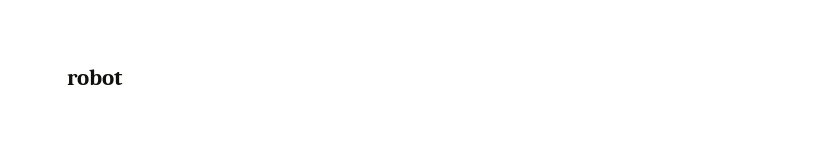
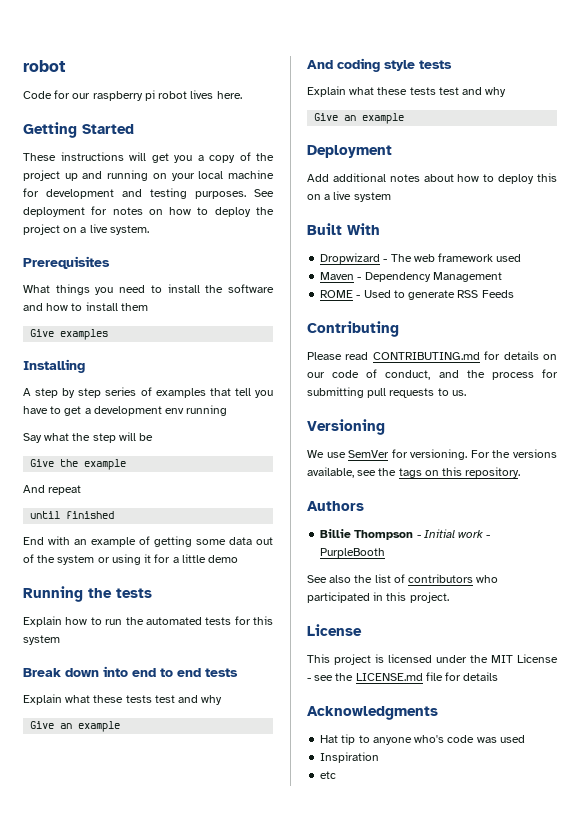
[67,69,123,85] robot -> [23,60,66,72] [23,90,242,101] [23,122,134,138] [23,152,274,163] [23,170,274,181] [23,188,274,199] [23,206,274,217] [23,224,149,235] [23,256,110,269] [23,284,274,295] [23,302,148,311] [30,329,109,340] [23,359,85,373] [23,387,273,398] [23,405,228,416] [23,432,154,443] [30,459,127,470] [23,485,82,495] [30,511,115,519] [23,536,273,547] [23,554,239,565] [23,586,152,602] [23,616,273,627] [23,635,60,645] [23,666,238,677] [23,694,223,705] [30,721,121,732] [307,58,452,72] [307,86,507,97] [314,113,405,124] [307,145,392,158] [307,173,557,184] [307,191,391,202] [307,223,380,235] [320,253,522,264] [320,272,502,282] [320,290,514,300] [307,321,399,337] [307,351,557,360] [307,369,558,380] [307,387,466,398] [307,419,385,435] [307,449,557,460] [307,467,521,478] [307,501,364,511] [320,529,491,540] [320,548,386,558] [307,574,499,583] [307,592,449,603] [307,624,362,636] [307,654,558,665] [307,672,499,681] [307,706,438,720] [320,734,525,745] [320,752,380,763] [320,771,337,779] robot // Code for our raspberry pi robot lives here. // Getting Started // These instructions will get you a copy of the project up and running on your local machine for development and testing purposes. See deployment for notes on how to deploy the project on a live system. // Prerequisites // What things you need to install the software and how to install them // Give examples // Installing // A step by step series of examples that tell you have to get a development env running // Say what the step will be // Give the example // And repeat // until finished // End with an example of getting some data out of the system or using it for a little demo // Running the tests // Explain how to run the automated tests for this system // Break down into end to end tests // Explain what these tests test and why // Give an example // And coding style tests // Explain what these tests test and why // Give an example // Deployment // Add additional notes about how to deploy this on a live system // Built With // Dropwizard - The web framework used // Maven - Dependency Management // ROME - Used to generate RSS Feeds // Contributing // Please read CONTRIBUTING.md for details on our code of conduct, and the process for submitting pull requests to us. // Versioning // We use SemVer for versioning. For the versions available, see the tags on this repository. // Authors // Billie Thompson - Initial work - PurpleBooth // See also the list of contributors who participated in this project. // License // This project is licensed under the MIT License - see the LICENSE.md file for details // Acknowledgments // Hat tip to anyone who's code was used // Inspiration // etc

